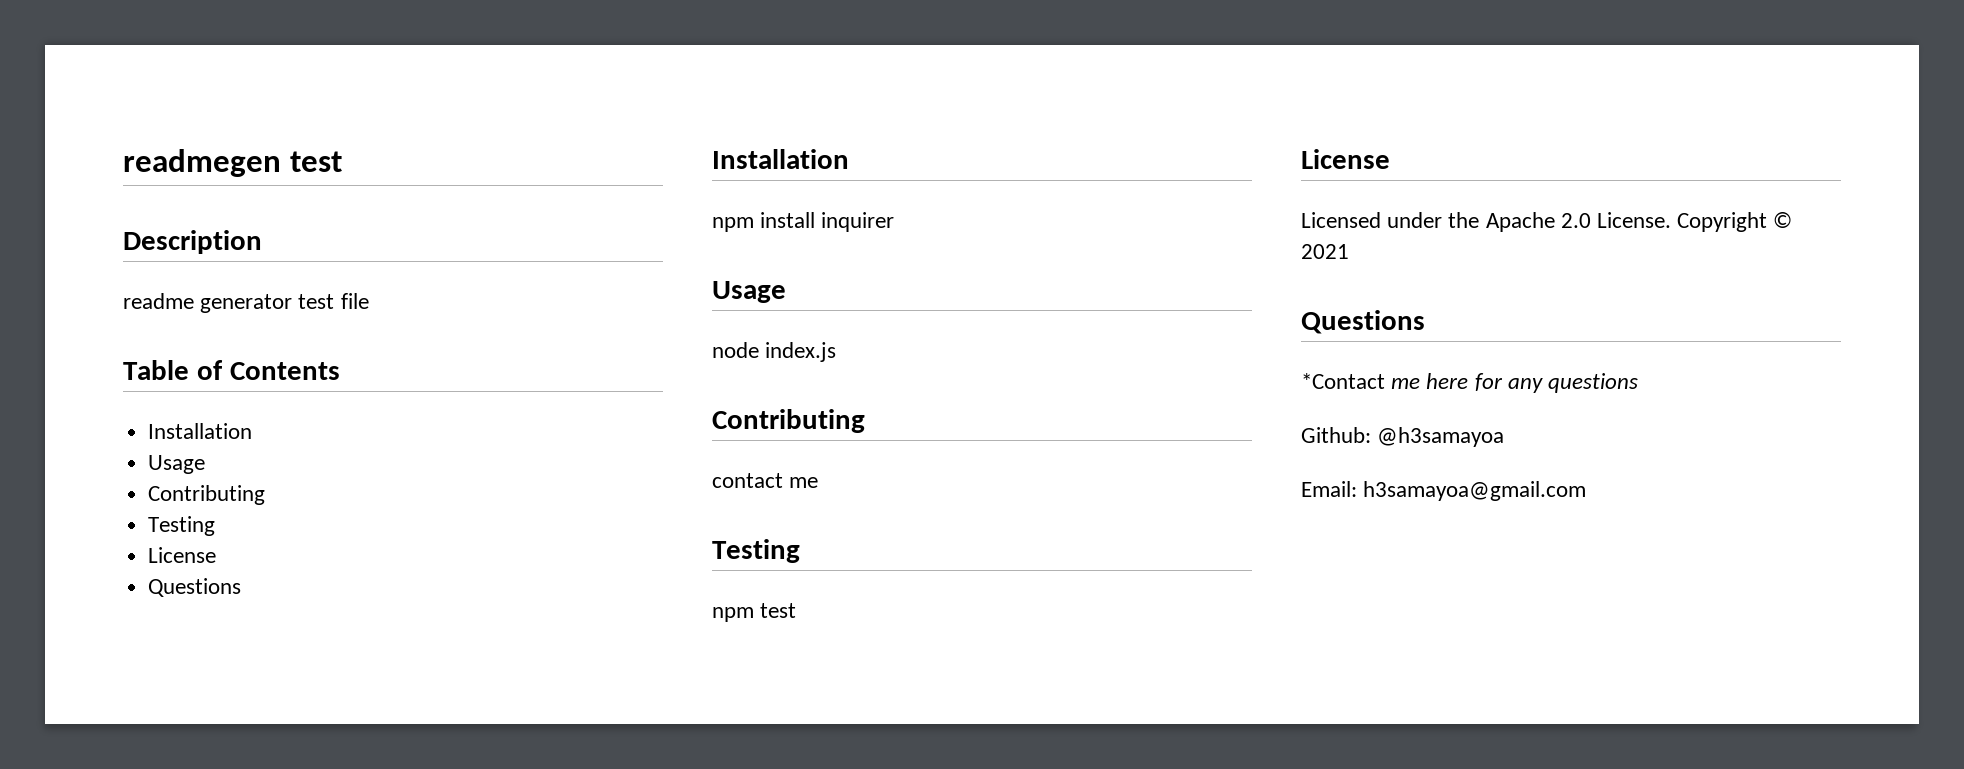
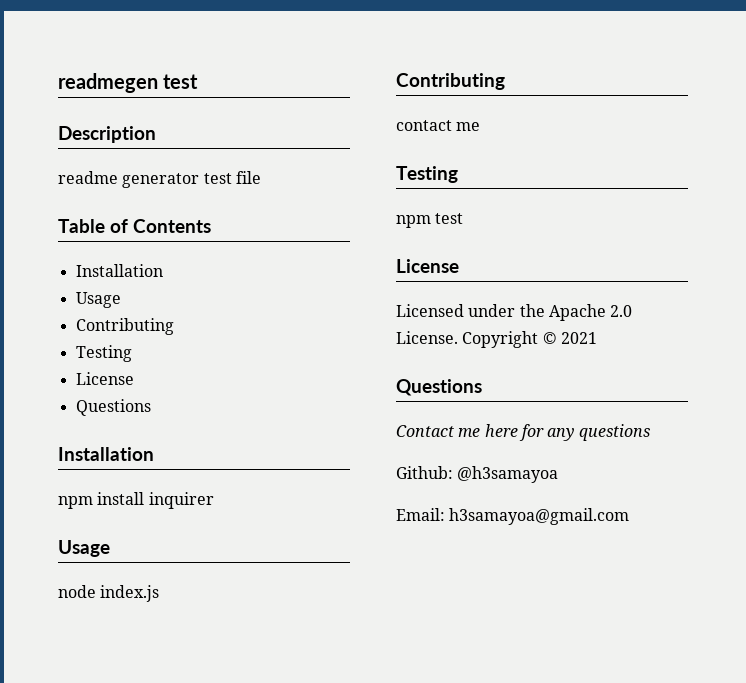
[1301,373,1385,389] *Contact -> [396,425,454,437] Contact

